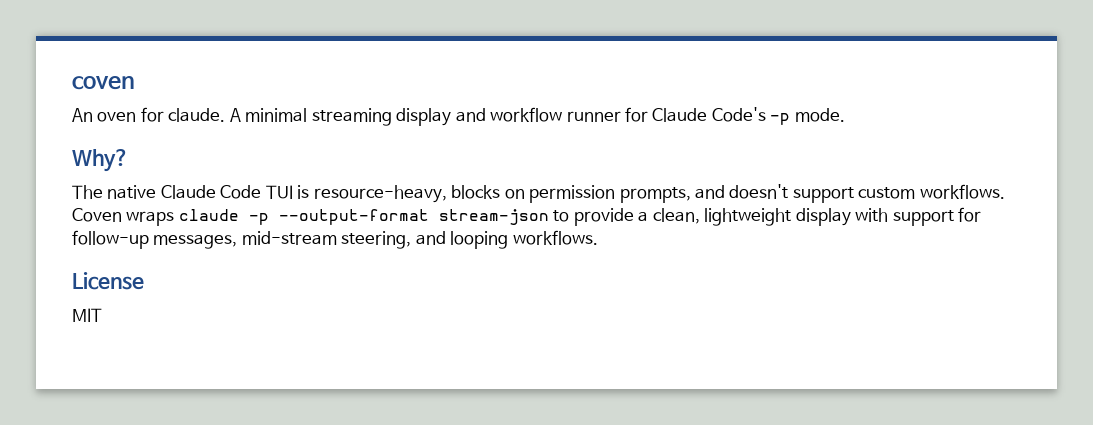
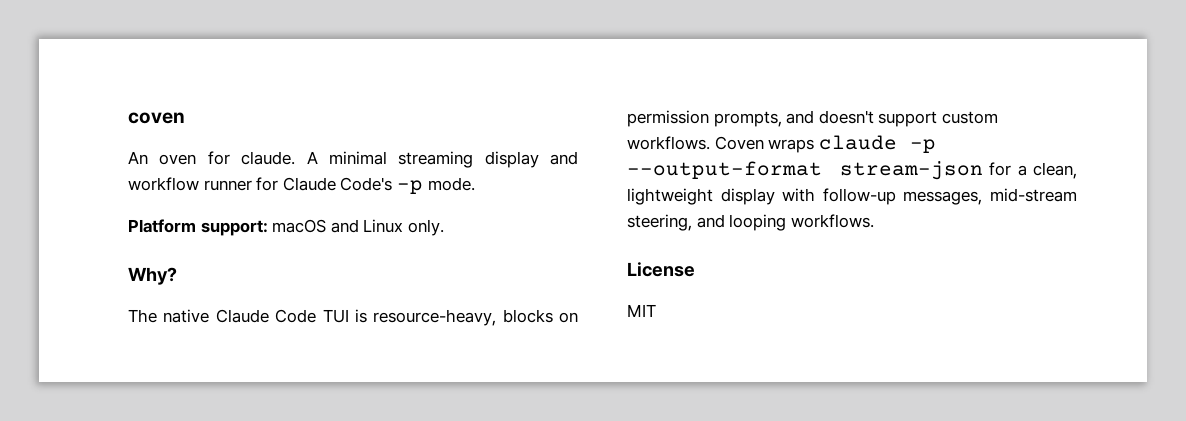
(845, 115) none -> [128,219,444,236] // Platform support: macOS and Linux only.
[553,208,634,226] to provide -> [989,162,1012,176] for
[892,207,981,226] support for -> (816, 195) none

